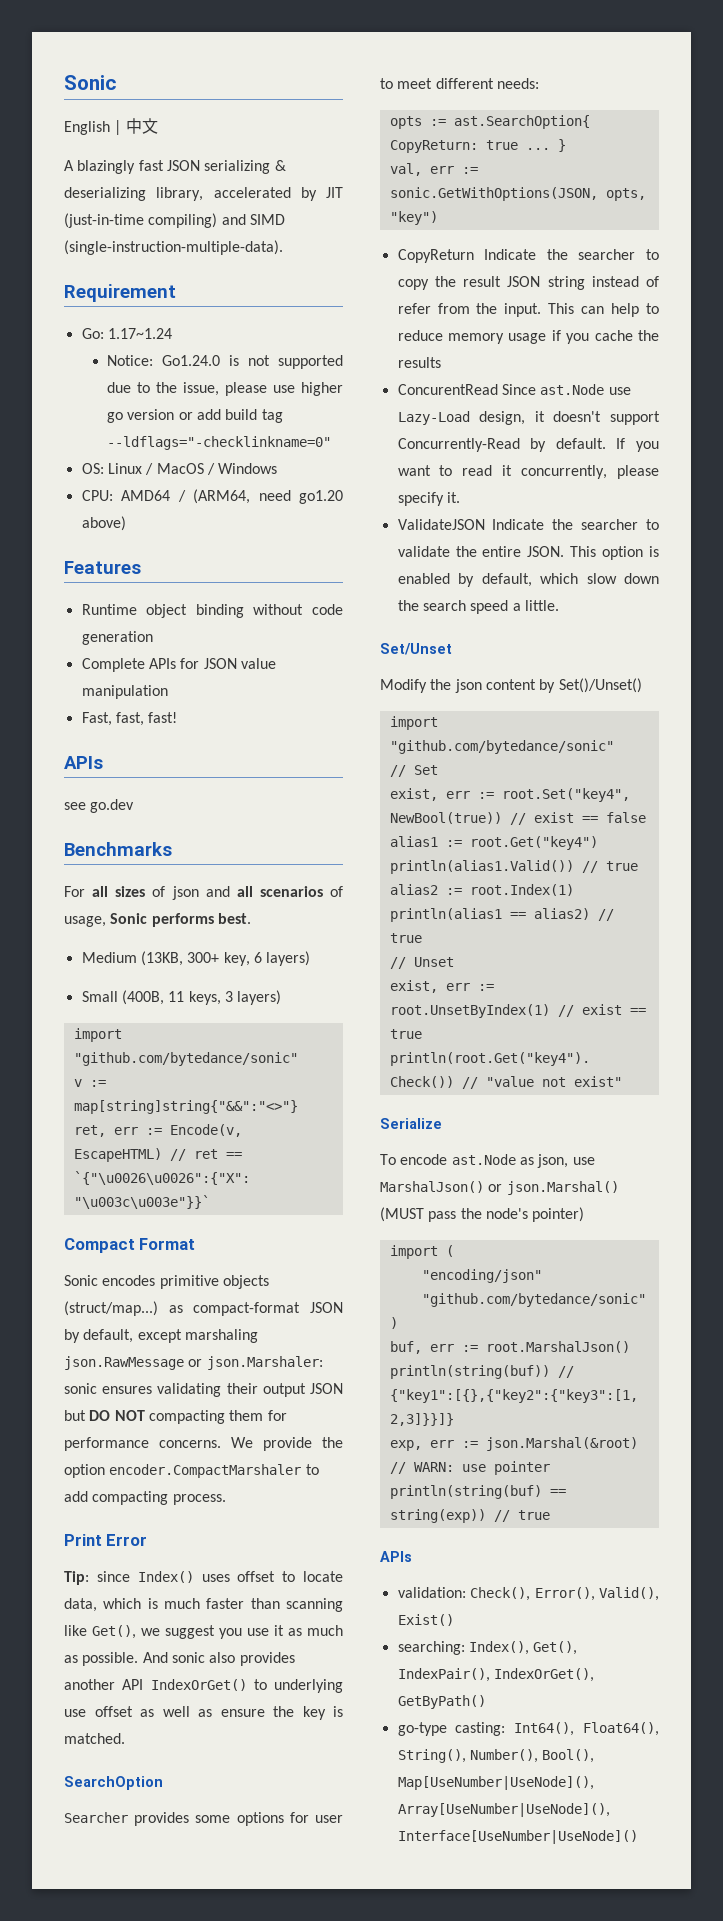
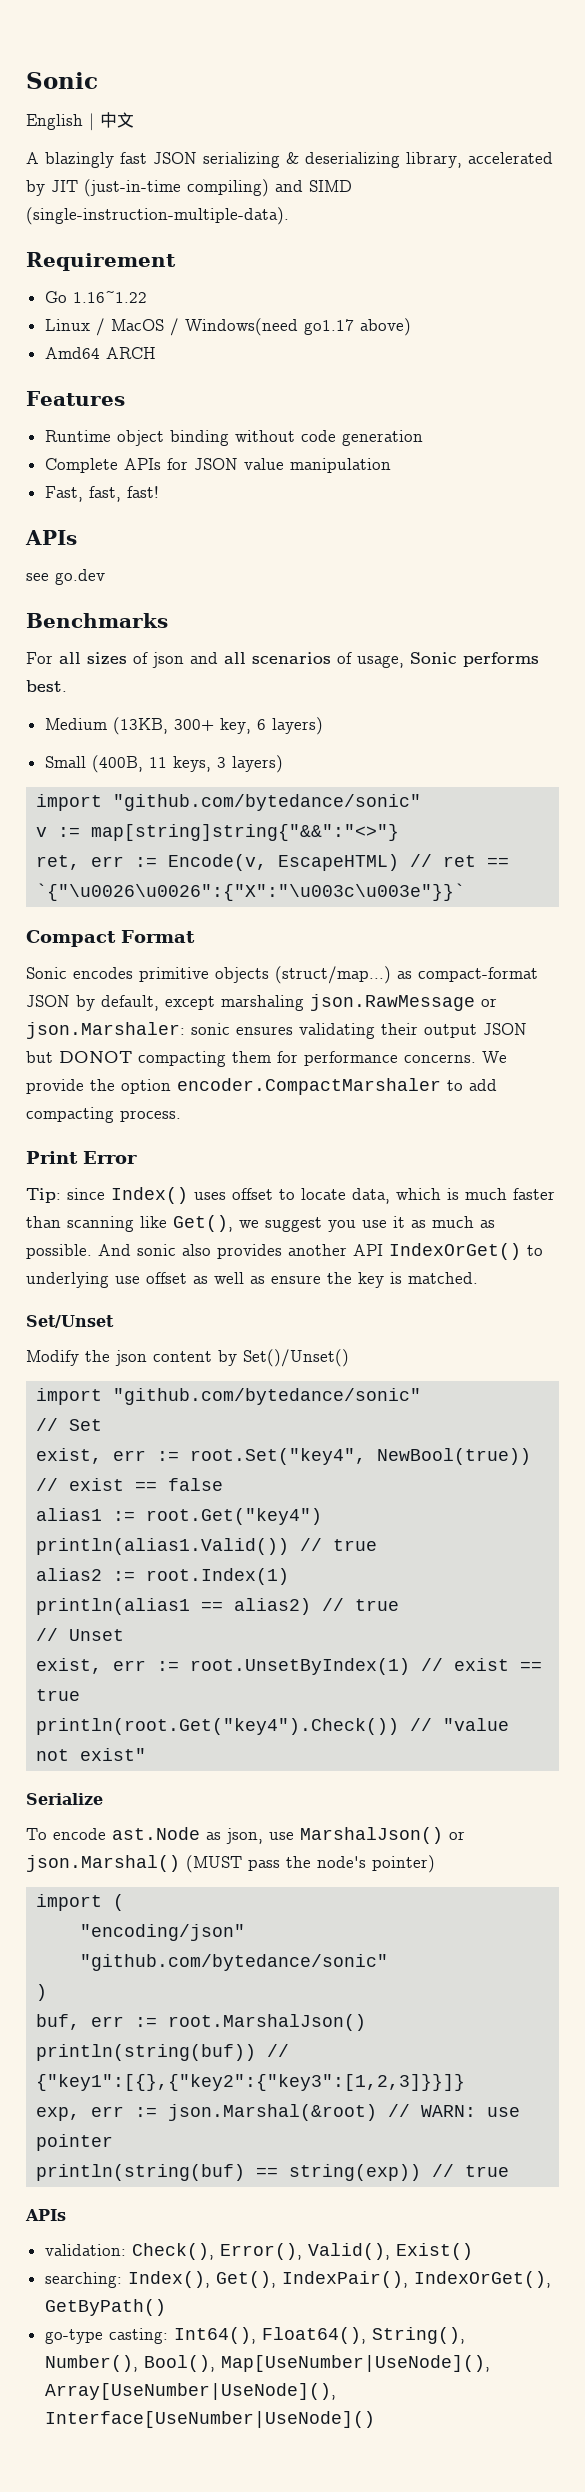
[81,328,172,339] [107,355,344,369] [107,382,343,396] [107,409,283,423] [107,436,332,450] [81,463,278,475] [81,489,343,504] [81,516,126,531] Go: 1.17~1.24 // Notice: Go1.24.0 is not supported due to the issue, please use higher go version or add build tag --ldflags="-checklinkname=0" // OS: Linux / MacOS / Windows // CPU: AMD64 / (ARM64, need go1.20 above) -> [44,290,147,303] [44,318,411,336] [44,347,156,359] Go 1.16~1.22 // Linux / MacOS / Windows(need go1.17 above) // Amd64 ARCH
[89,1410,145,1421] DO NOT -> [59,1051,132,1063] DONOT
[64,1776,163,1790] [64,1812,343,1826] [380,78,539,89] [389,115,590,129] [389,139,566,153] [389,163,478,176] [389,187,646,201] [389,211,438,225] [397,249,659,263] [397,276,659,290] [397,303,659,317] [397,330,659,344] [397,357,441,368] [397,384,631,395] [397,411,660,425] [397,438,659,452] [397,465,659,479] [397,492,460,506] [397,519,659,530] [397,546,659,560] [397,573,659,587] [397,600,559,614] // SearchOption // Searcher provides some options for user to meet different needs: // opts := ast.SearchOption{ CopyReturn: true ... } // val, err := sonic.GetWithOptions(JSON, opts, "key") // CopyReturn Indicate the searcher to copy the result JSON string instead of refer from the input. This can help to reduce memory usage if you cache the results // ConcurentRead Since ast.Node use Lazy-Load design, it doesn't support Concurrently-Read by default. If you want to read it concurrently, please specify it. // ValidateJSON Indicate the searcher to validate the entire JSON. This option is enabled by default, which slow down the search speed a little. -> (478, 1278) none

